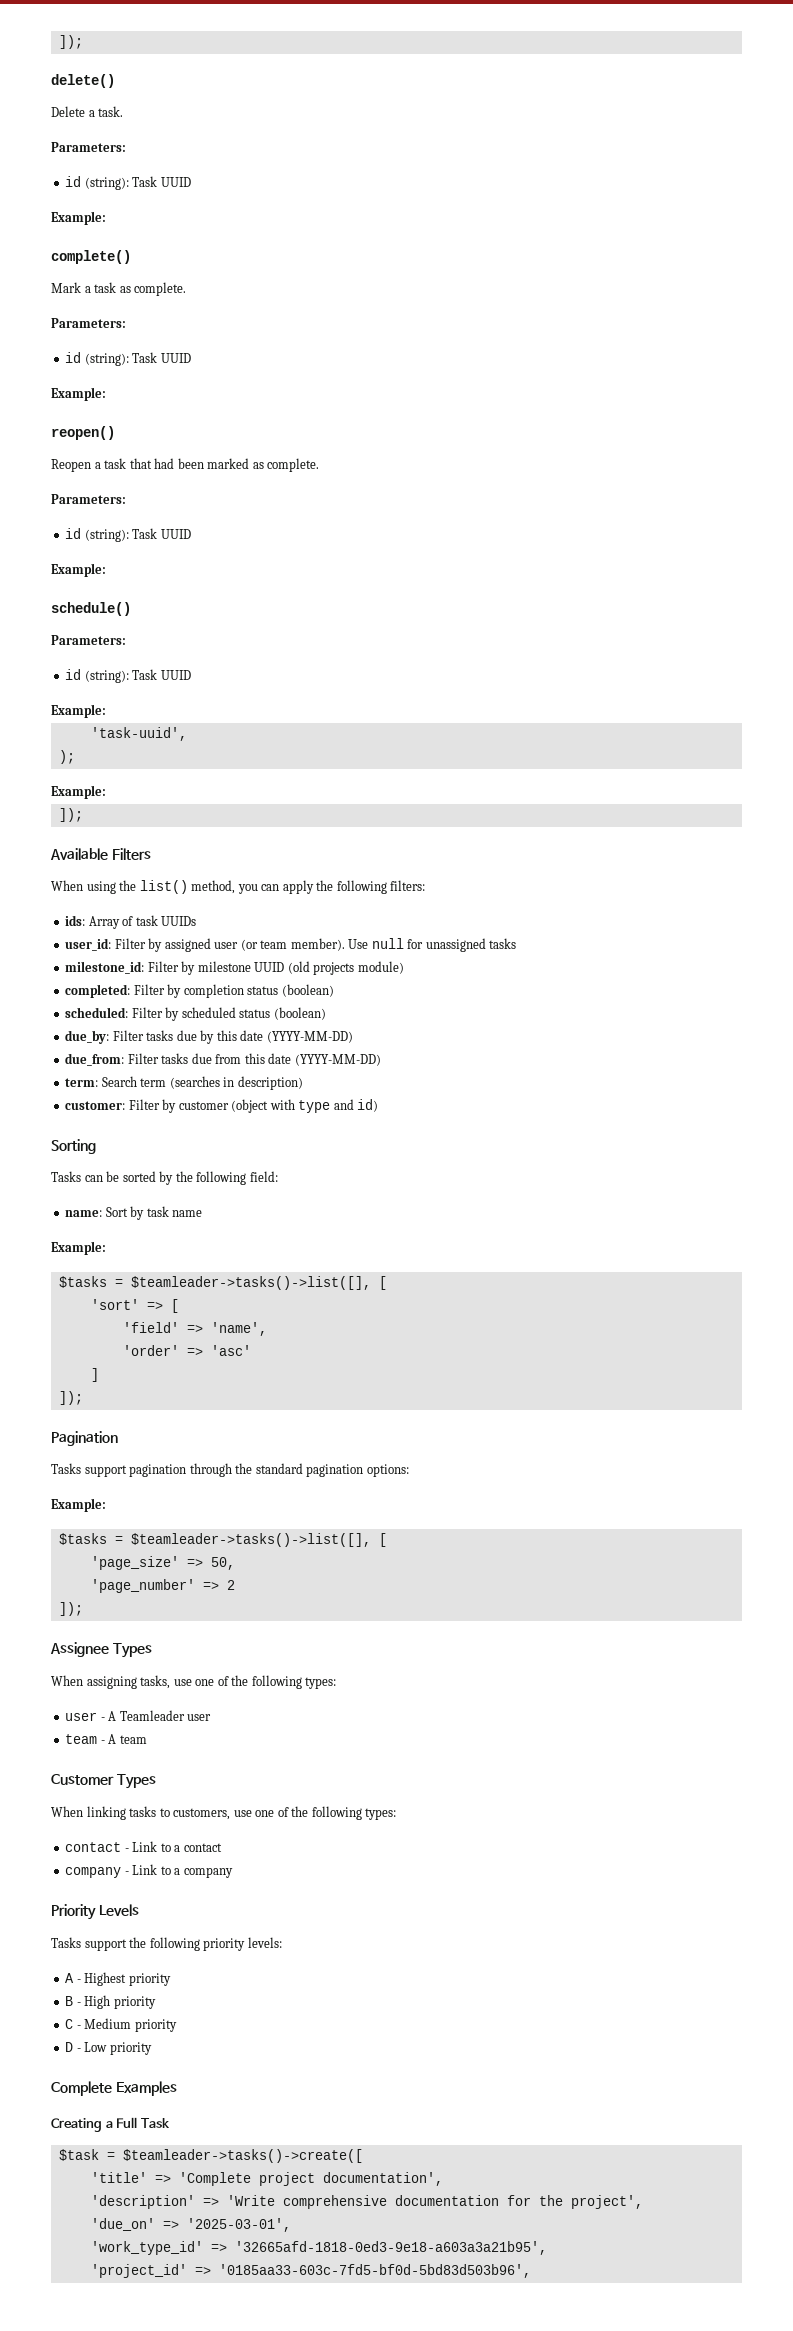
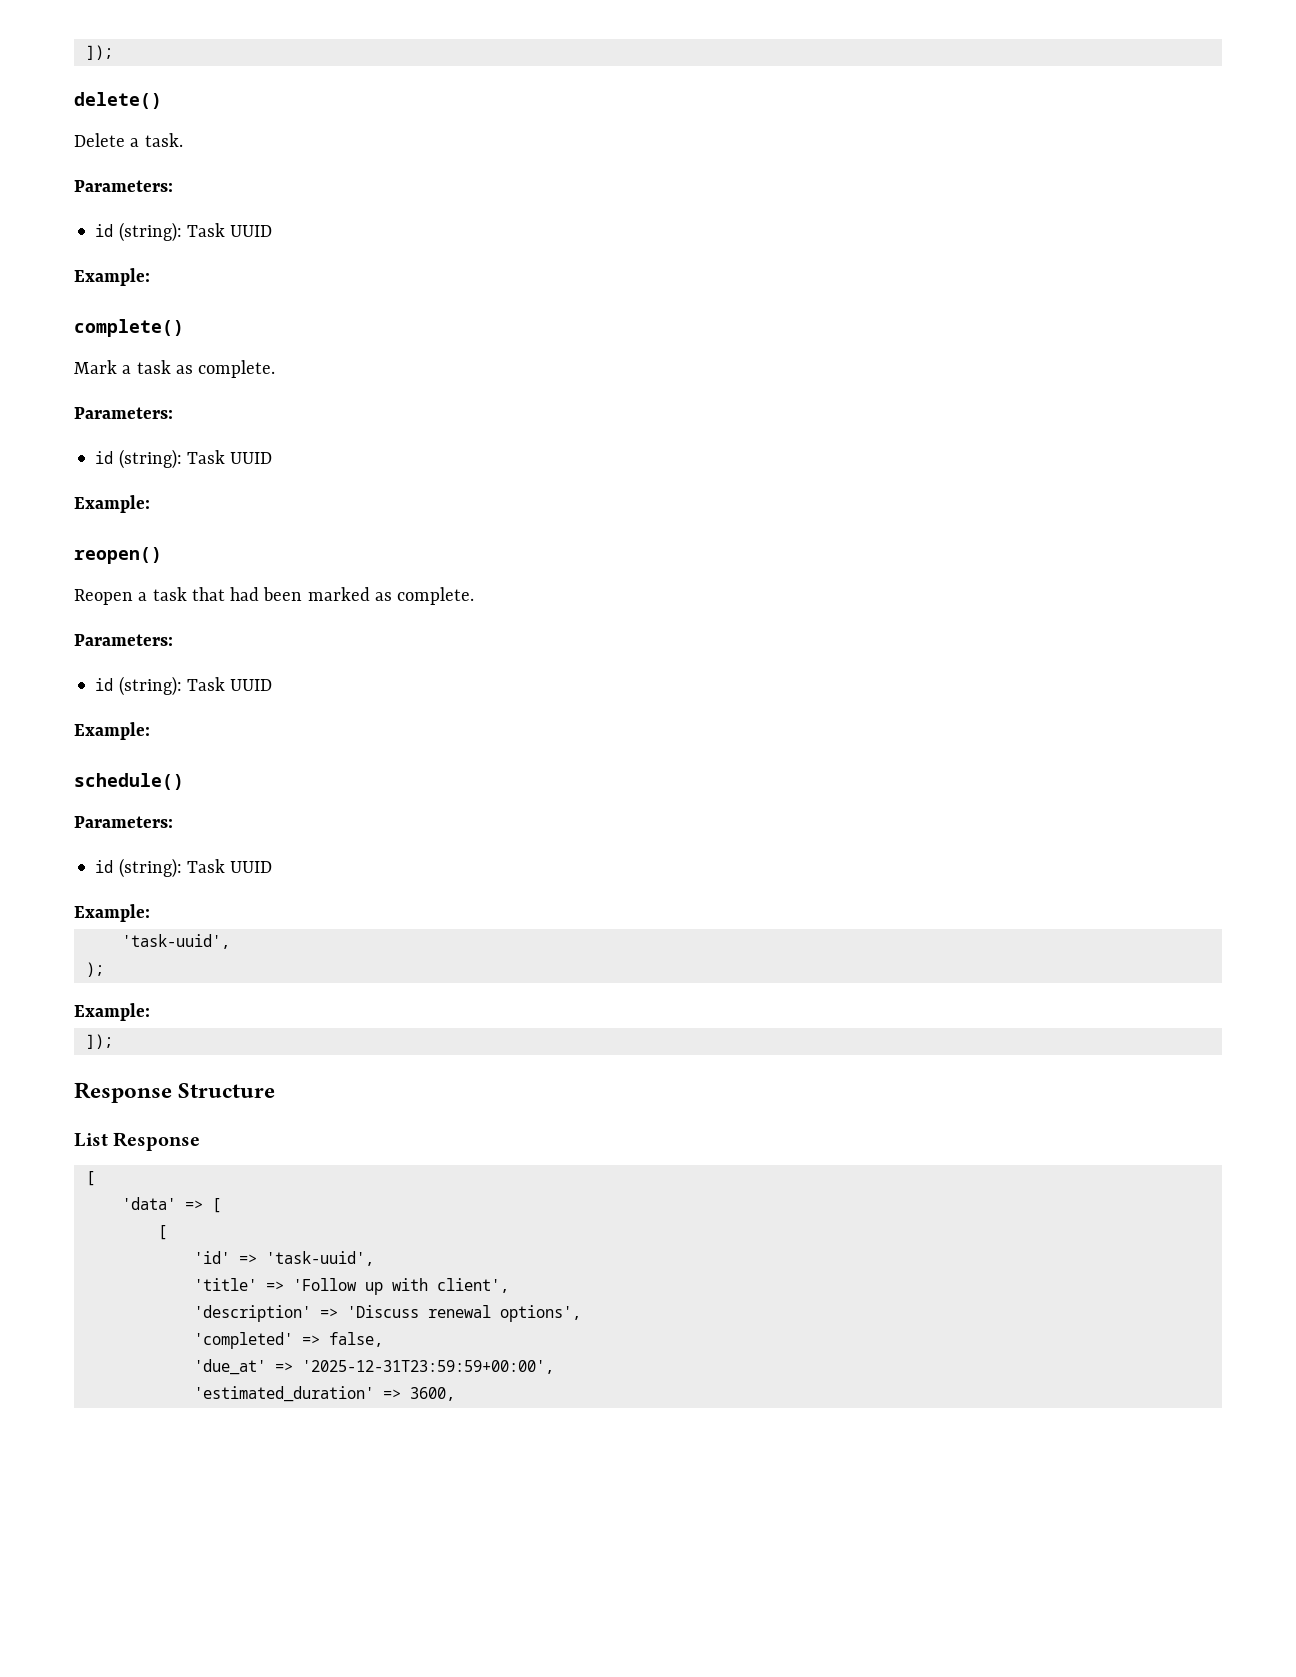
[50,848,151,860] [51,880,426,894] [65,915,197,929] [65,938,517,952] [65,961,404,975] [65,984,334,998] [65,1007,326,1021] [65,1030,353,1044] [65,1053,381,1066] [65,1076,303,1090] [65,1099,379,1113] [51,1139,96,1154] [51,1171,278,1185] [65,1206,203,1220] [51,1241,106,1255] [58,1276,387,1290] [90,1299,139,1310] Available Filters // When using the list() method, you can apply the following filters: // ids: Array of task UUIDs // user_id: Filter by assigned user (or team member). Use null for unassigned tasks // milestone_id: Filter by milestone UUID (old projects module) // completed: Filter by completion status (boolean) // scheduled: Filter by scheduled status (boolean) // due_by: Filter tasks due by this date (YYYY-MM-DD) // due_from: Filter tasks due from this date (YYYY-MM-DD) // term: Search term (searches in description) // customer: Filter by customer (object with type and id) // Sorting // Tasks can be sorted by the following field: // name: Sort by task name // Example: // $tasks = $teamleader->tasks()->list([], [ // 'sort' -> [74,1082,276,1103] [74,1132,201,1151] [85,1171,95,1186] [121,1197,176,1210] Response Structure // List Response // [ // 'data'
[122,1322,267,1336] [122,1345,251,1356] [90,1368,99,1382] [58,1391,83,1405] [51,1431,118,1446] [51,1463,409,1477] [51,1498,106,1512] [58,1533,387,1547] [90,1556,235,1570] [90,1579,235,1593] [58,1602,83,1616] [50,1642,152,1658] [51,1675,337,1689] [65,1710,212,1721] [65,1734,147,1744] [51,1774,156,1789] [51,1806,397,1820] [65,1841,222,1852] [65,1864,233,1878] [51,1904,139,1920] [51,1937,282,1951] [65,1972,171,1986] [65,1995,156,2009] [65,2018,177,2032] [65,2042,152,2055] [51,2081,177,2096] [51,2117,170,2132] [58,2149,363,2163] [90,2172,443,2186] [90,2195,643,2209] [90,2218,291,2232] [90,2241,547,2255] [90,2264,531,2278] 'field' => 'name', // 'order' => 'asc' // ] // ]); // Pagination // Tasks support pagination through the standard pagination options: // Example: // $tasks = $teamleader->tasks()->list([], [ // 'page_size' => 50, // 'page_number' => 2 // ]); // Assignee Types // When assigning tasks, use one of the following types: // user - A Teamleader user // team - A team // Customer Types // When linking tasks to customers, use one of the following types: // contact - Link to a contact // company - Link to a company // Priority Levels // Tasks support the following priority levels: // A - Highest priority // B - High priority // C - Medium priority // D - Low priority // Complete Examples // Creating a Full Task // $task = $teamleader->tasks()->create([ // 'title' => 'Complete project documentation', // 'description' => 'Write comprehensive documentation for the project', // 'due_on' => '2025-03-01', // 'work_type_id' => '32665afd-1818-0ed3-9e18-a603a3a21b95', // 'project_id' => '0185aa33-603c-7fd5-bf0d-5bd83d503b96', -> [157,1225,167,1240] [193,1251,374,1266] [193,1278,509,1295] [193,1305,581,1322] [193,1332,383,1349] [193,1359,554,1375] [193,1386,455,1402] [ // 'id' => 'task-uuid', // 'title' => 'Follow up with client', // 'description' => 'Discuss renewal options', // 'completed' => false, // 'due_at' => '2025-12-31T23:59:59+00:00', // 'estimated_duration' => 3600,

